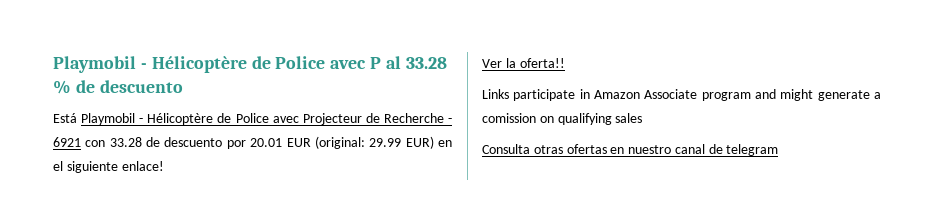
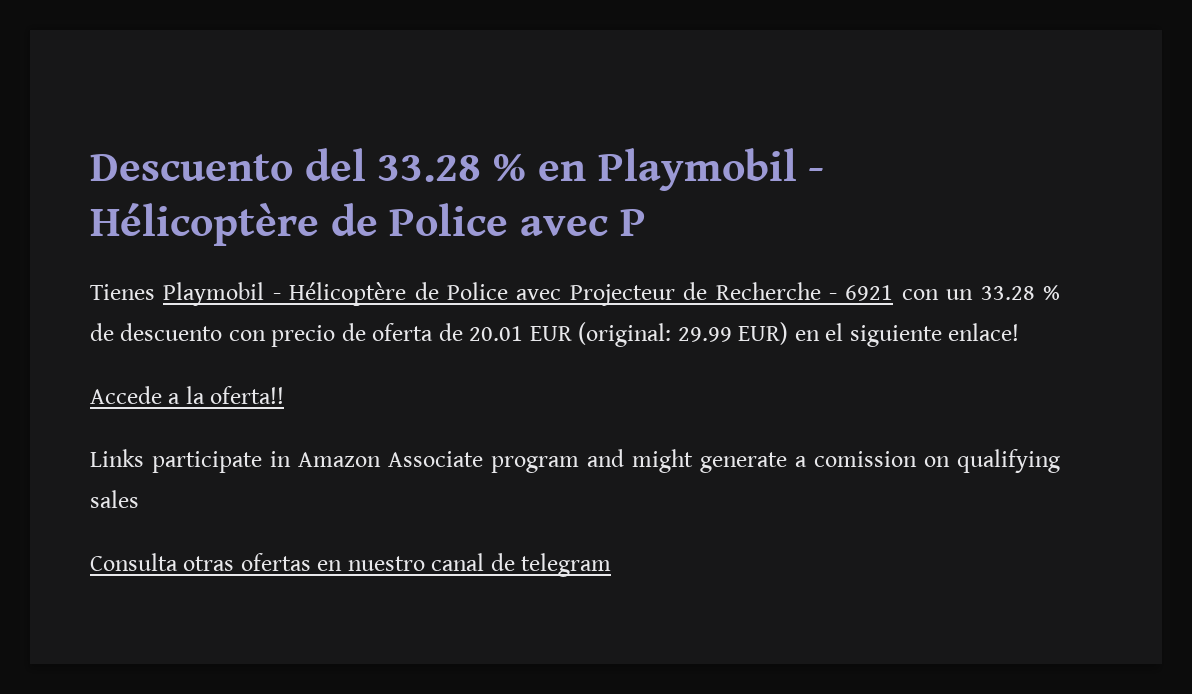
(53, 64) none -> [90,148,586,182] Descuento del 33.28 % en
[386,56,447,69] [53,80,183,94] [53,113,77,123] al 33.28 % de descuento // Está -> [90,284,155,300] // Tienes
[109,137,246,149] 33.28 de descuento por -> [946,285,1060,300] [90,323,463,347] un 33.28 % de descuento con precio de oferta de
[482,59,502,68] Ver -> [90,386,181,404] Accede a

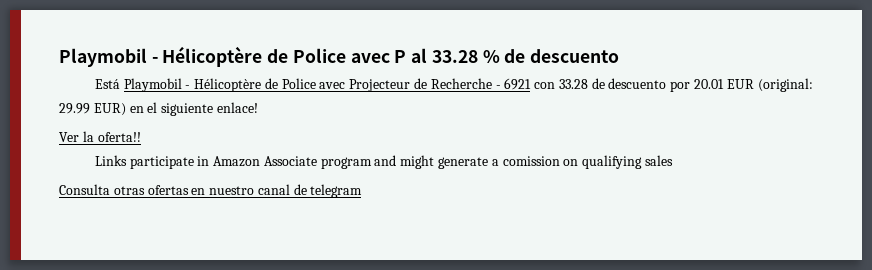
[90,148,586,182] Descuento del 33.28 % en -> (59, 57) none
[90,284,155,300] // Tienes -> [411,48,619,63] [94,79,120,89] al 33.28 % de descuento // Está
[946,285,1060,300] [90,323,463,347] un 33.28 % de descuento con precio de oferta de -> [558,78,691,92] 33.28 de descuento por
[90,386,181,404] Accede a -> [59,132,79,142] Ver

